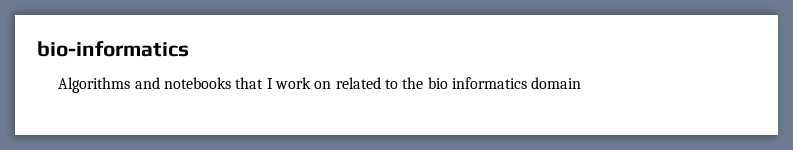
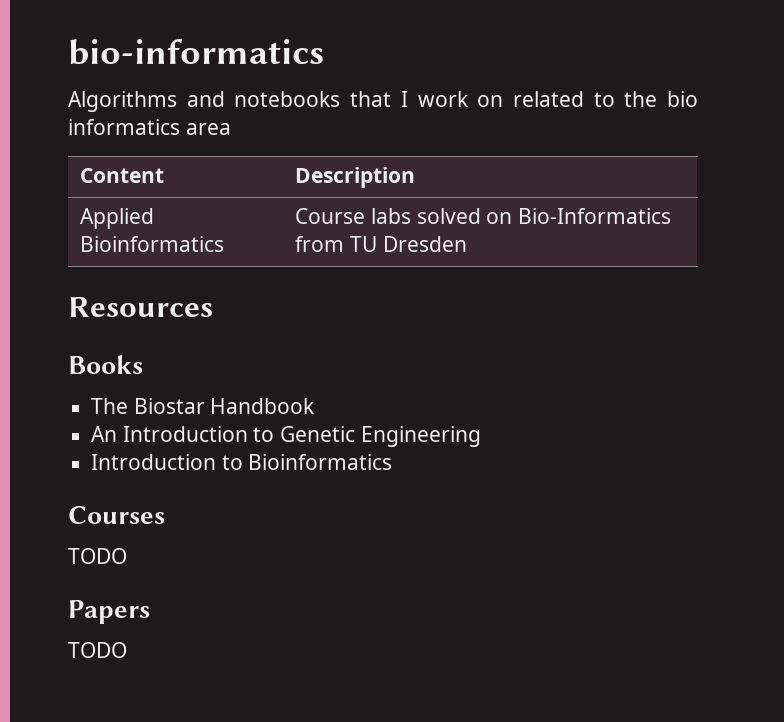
[531,77,582,89] domain -> [185,123,231,135] [80,168,165,183] [295,167,416,188] [80,208,155,229] [80,236,225,252] [295,208,671,224] [295,236,467,252] [68,297,213,317] [68,355,143,374] [91,398,316,414] [91,426,481,447] [91,454,393,470] [68,506,165,524] [68,548,127,564] [68,600,150,624] [68,642,127,658] area // Content | Description // Applied Bioinformatics | Course labs solved on Bio-Informatics from TU Dresden // Resources // Books // The Biostar Handbook // An Introduction to Genetic Engineering // Introduction to Bioinformatics // Courses // TODO // Papers // TODO

